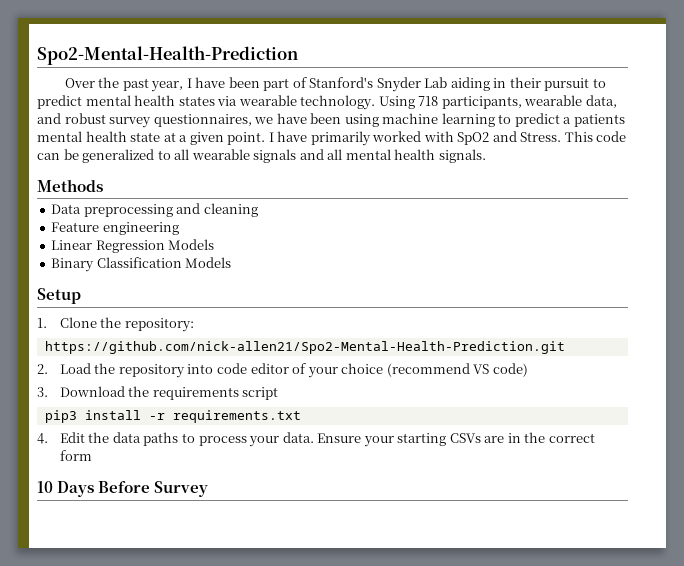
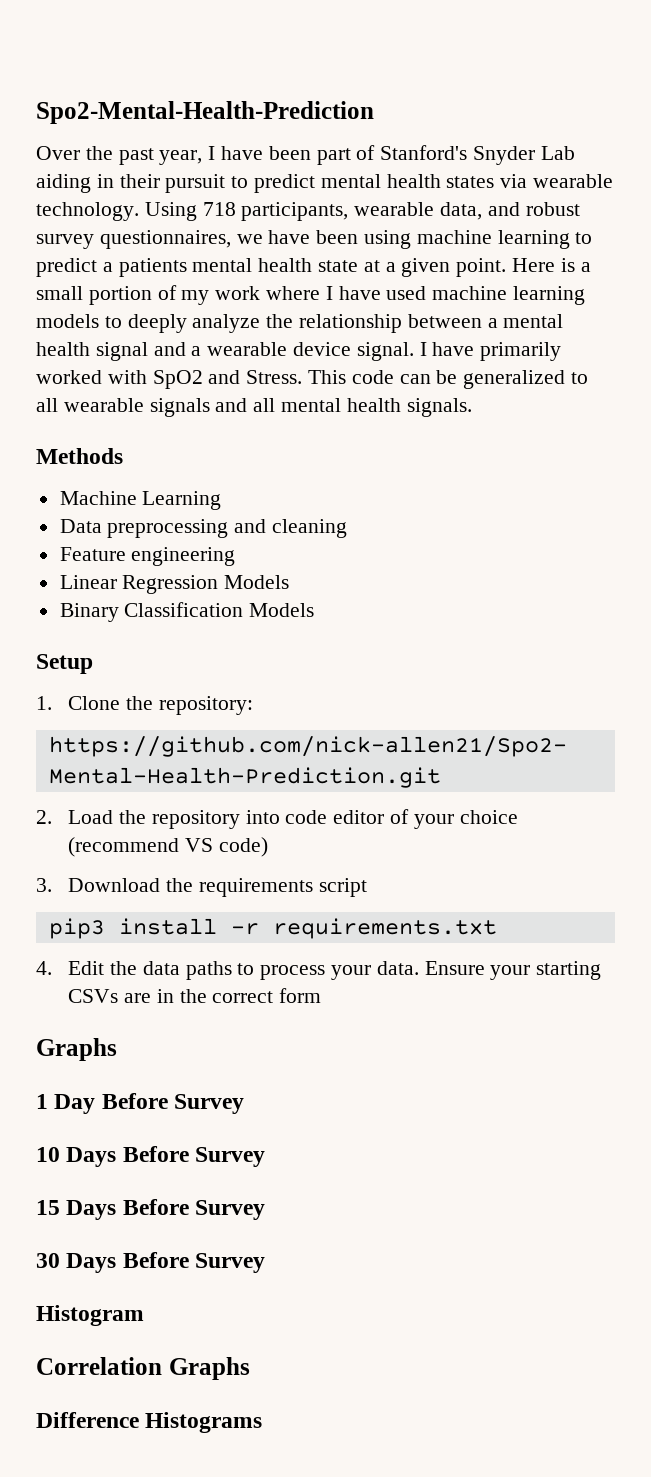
(266, 138) none -> [512,258,591,272] [36,285,586,305] [36,314,564,333] [36,342,414,361] Here is a small portion of my work where I have used machine learning models to deeply analyze the relationship between a mental health signal and a wearable device signal.
(103, 185) none -> [59,491,222,510] // Machine Learning
(92, 455) none -> [36,1038,117,1061] [36,1093,245,1114] // Graphs // 1 Day Before Survey
(209, 489) none -> [36,1199,266,1220] [36,1252,266,1273] [36,1305,144,1326] [36,1357,250,1380] [36,1412,263,1433] // 15 Days Before Survey // 30 Days Before Survey // Histogram // Correlation Graphs // Difference Histograms

